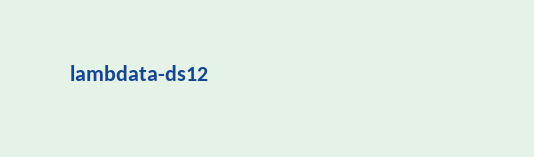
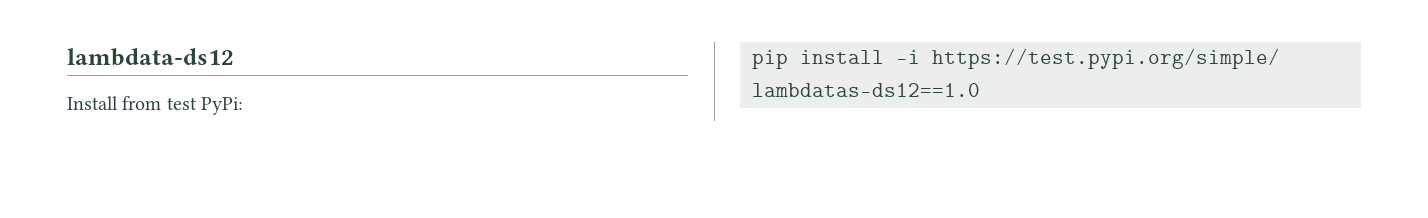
(208, 73) none -> [67,96,244,115] [752,48,1280,69] [752,83,980,97] // Install from test PyPi: // pip install -i https://test.pypi.org/simple/ lambdatas-ds12==1.0

